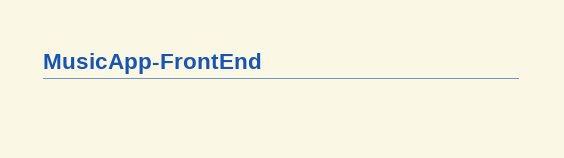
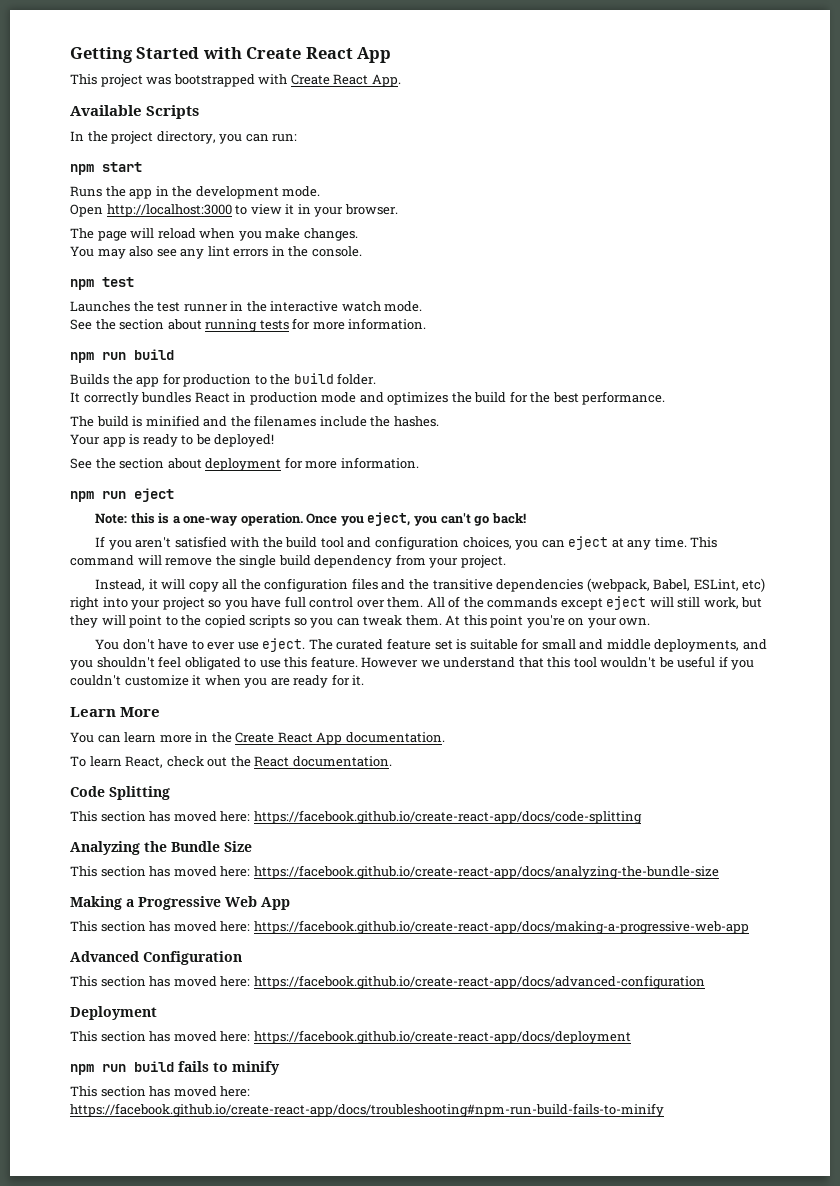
[43,53,262,74] MusicApp-FrontEnd -> [70,47,392,63] [70,74,401,87] [70,105,200,119] [70,131,298,144] [70,162,142,175] [70,186,321,199] [70,204,398,217] [70,228,358,241] [70,246,362,259] [70,277,134,290] [70,301,423,312] [70,318,427,332] [70,349,174,363] [70,373,377,387] [70,391,666,405] [70,415,439,427] [70,434,275,447] [70,457,419,471] [70,488,174,502] [95,512,526,526] [95,536,718,550] [70,554,506,568] [95,578,766,592] [70,596,763,610] [70,615,651,628] [95,638,767,652] [70,656,755,670] [70,674,365,688] [70,707,161,717] [70,732,445,745] [70,756,392,768] [70,786,170,800] [70,810,642,824] [70,841,252,855] [70,865,719,879] [70,896,290,910] [70,920,749,934] [70,951,242,965] [70,975,705,989] [70,1006,157,1020] [70,1030,631,1044] [70,1061,280,1075] [70,1086,251,1097] [70,1103,664,1117] Getting Started with Create React App // This project was bootstrapped with Create React App. // Available Scripts // In the project directory, you can run: // npm start // Runs the app in the development mode. // Open http://localhost:3000 to view it in your browser. // The page will reload when you make changes. // You may also see any lint errors in the console. // npm test // Launches the test runner in the interactive watch mode. // See the section about running tests for more information. // npm run build // Builds the app for production to the build folder. // It correctly bundles React in production mode and optimizes the build for the best performance. // The build is minified and the filenames include the hashes. // Your app is ready to be deployed! // See the section about deployment for more information. // npm run eject // Note: this is a one-way operation. Once you eject, you can't go back! // If you aren't satisfied with the build tool and configuration choices, you can eject at any time. This command will remove the single build dependency from your project. // Instead, it will copy all the configuration files and the transitive dependencies (webpack, Babel, ESLint, etc) right into your project so you have full control over them. All of the commands except eject will still work, but they will point to the copied scripts so you can tweak them. At this point you're on your own. // You don't have to ever use eject. The curated feature set is suitable for small and middle deployments, and you shouldn't feel obligated to use this feature. However we understand that this tool wouldn't be useful if you couldn't customize it when you are ready for it. // Learn More // You can learn more in the Create React App documentation. // To learn React, check out the React documentation. // Code Splitting // This section has moved here: https://facebook.github.io/create-react-app/docs/code-splitting // Analyzing the Bundle Size // This section has moved here: https://facebook.github.io/create-react-app/docs/analyzing-the-bundle-size // Making a Progressive Web App // This section has moved here: https://facebook.github.io/create-react-app/docs/making-a-progressive-web-app // Advanced Configuration // This section has moved here: https://facebook.github.io/create-react-app/docs/advanced-configuration // Deployment // This section has moved here: https://facebook.github.io/create-react-app/docs/deployment // npm run build fails to minify // This section has moved here: https://facebook.github.io/create-react-app/docs/troubleshooting#npm-run-build-fails-to-minify

